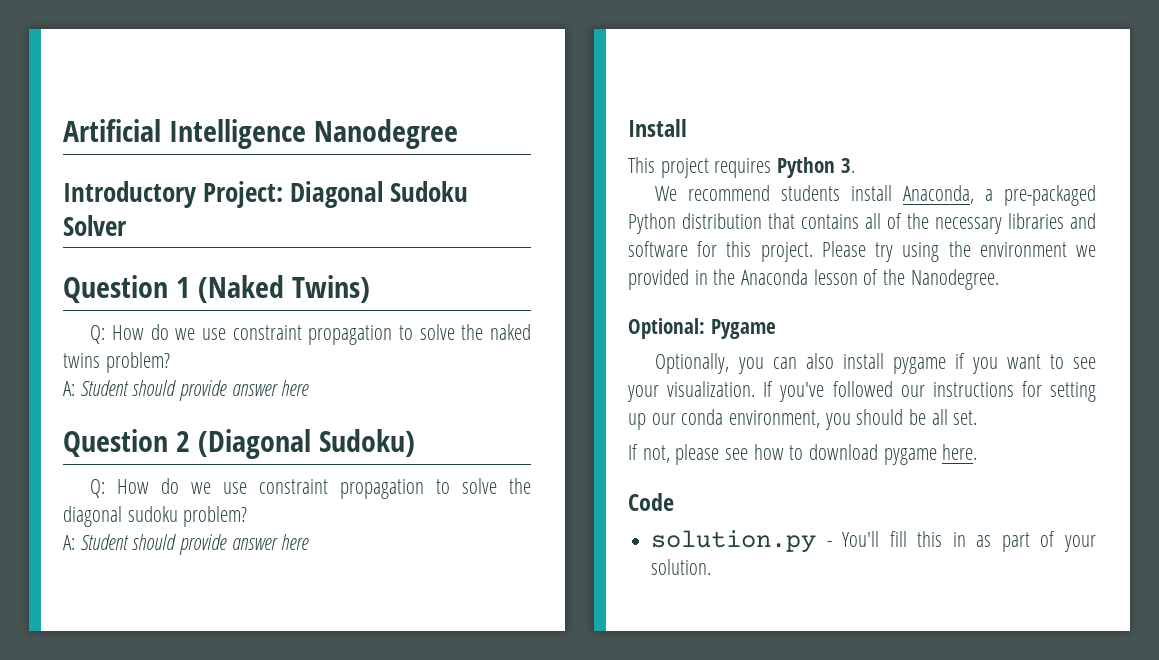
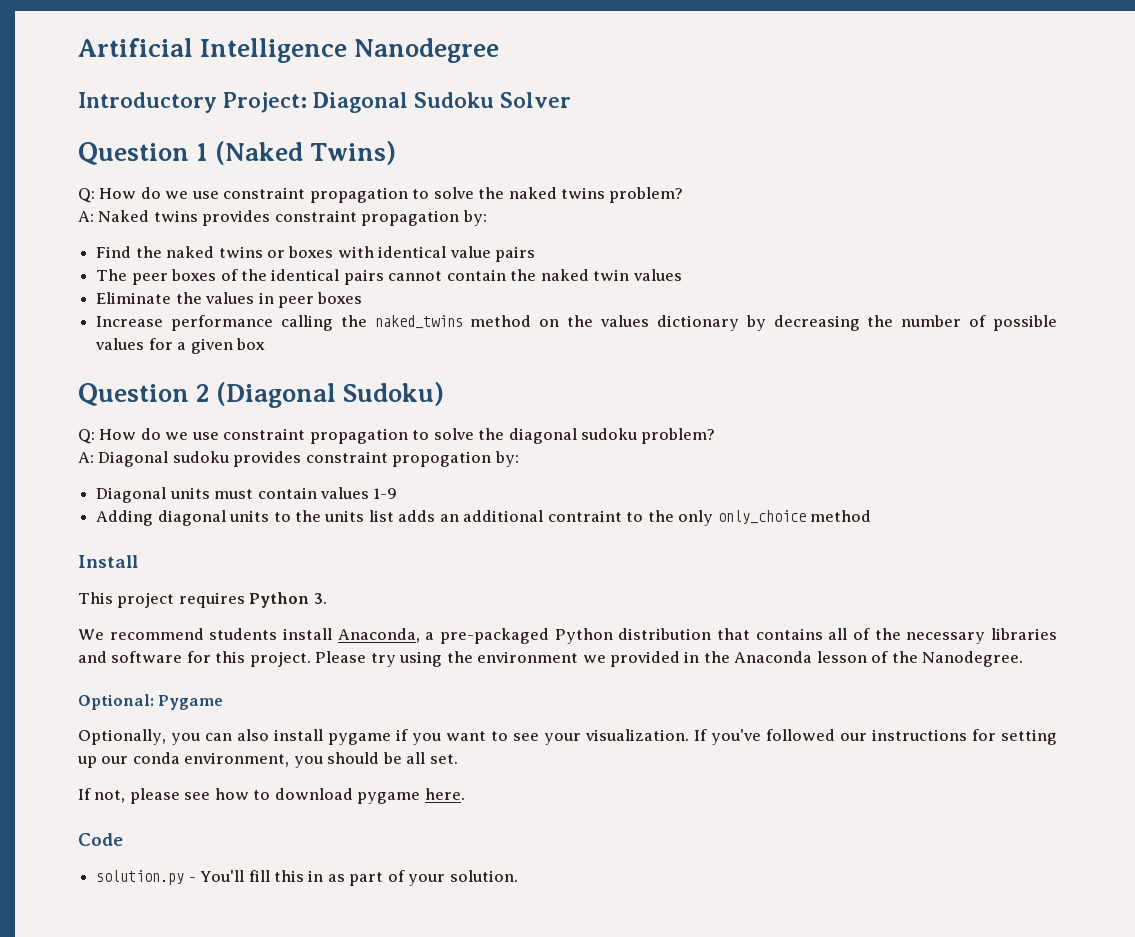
[80,380,310,401] Student should provide answer here -> [98,210,487,226] [96,246,536,262] [96,269,682,285] [96,292,363,308] [96,315,1058,331] [95,338,265,354] Naked twins provides constraint propagation by: // Find the naked twins or boxes with identical value pairs // The peer boxes of the identical pairs cannot contain the naked twin values // Eliminate the values in peer boxes // Increase performance calling the naked_twins method on the values dictionary by decreasing the number of possible values for a given box
[80,534,310,555] Student should provide answer here -> [98,451,519,467] [96,487,398,503] [96,510,871,526] Diagonal sudoku provides constraint propogation by: // Diagonal units must contain values 1-9 // Adding diagonal units to the units list adds an additional contraint to the only only_choice method

